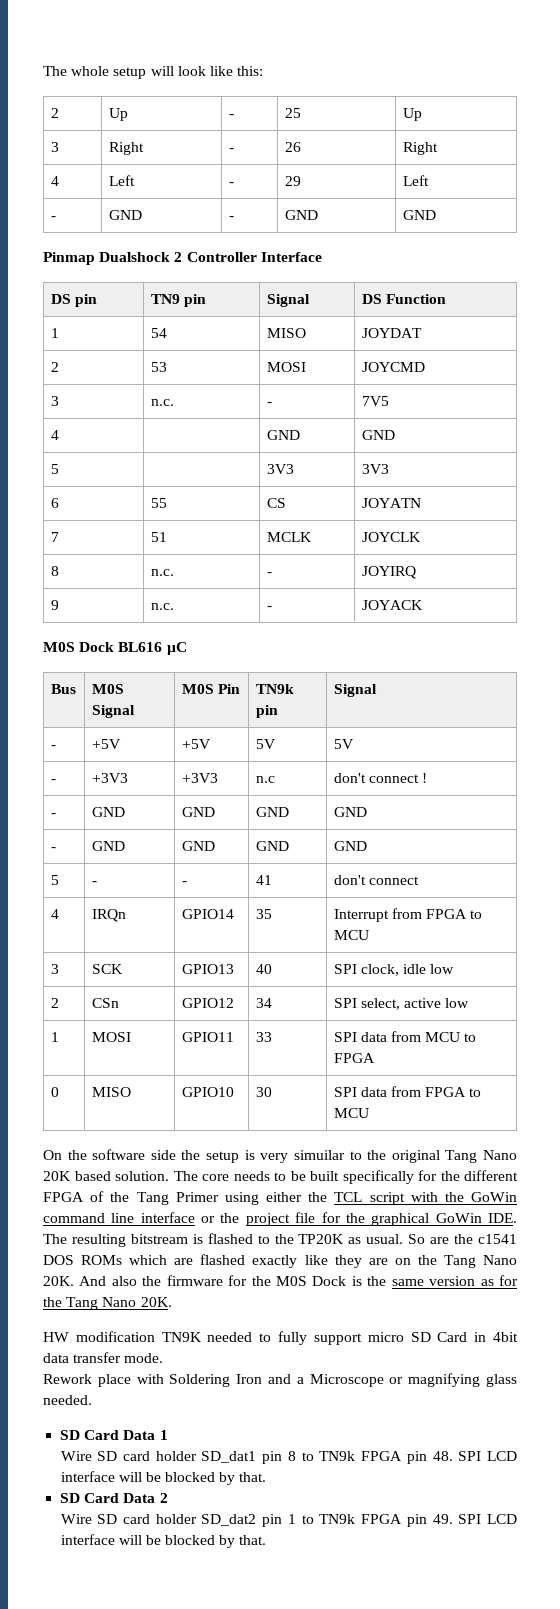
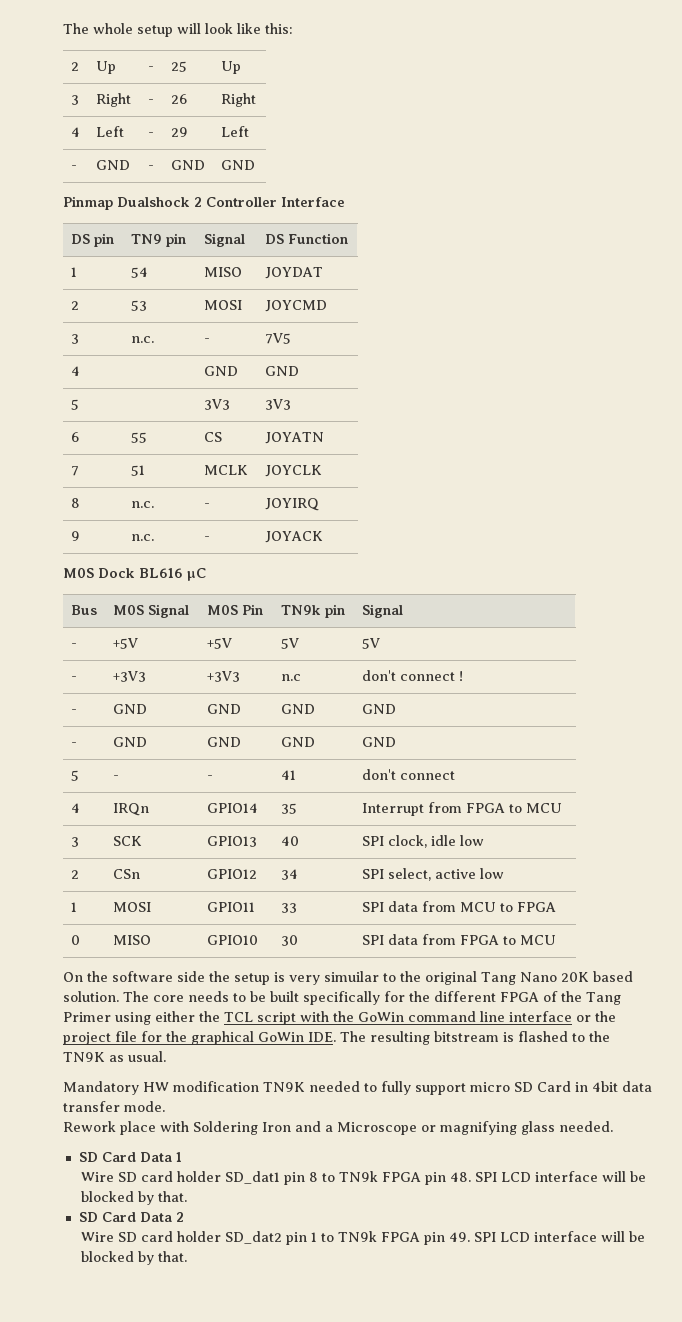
[298,1234,345,1244] TP20K -> [63,1052,105,1062] TN9K
[408,1234,517,1244] [43,1254,517,1268] [43,1275,519,1286] [43,1297,172,1310] So are the c1541 DOS ROMs which are flashed exactly like they are on the Tang Nano 20K. And also the firmware for the M0S Dock is the same version as for the Tang Nano 20K. // -> [63,1081,139,1095] // Mandatory

